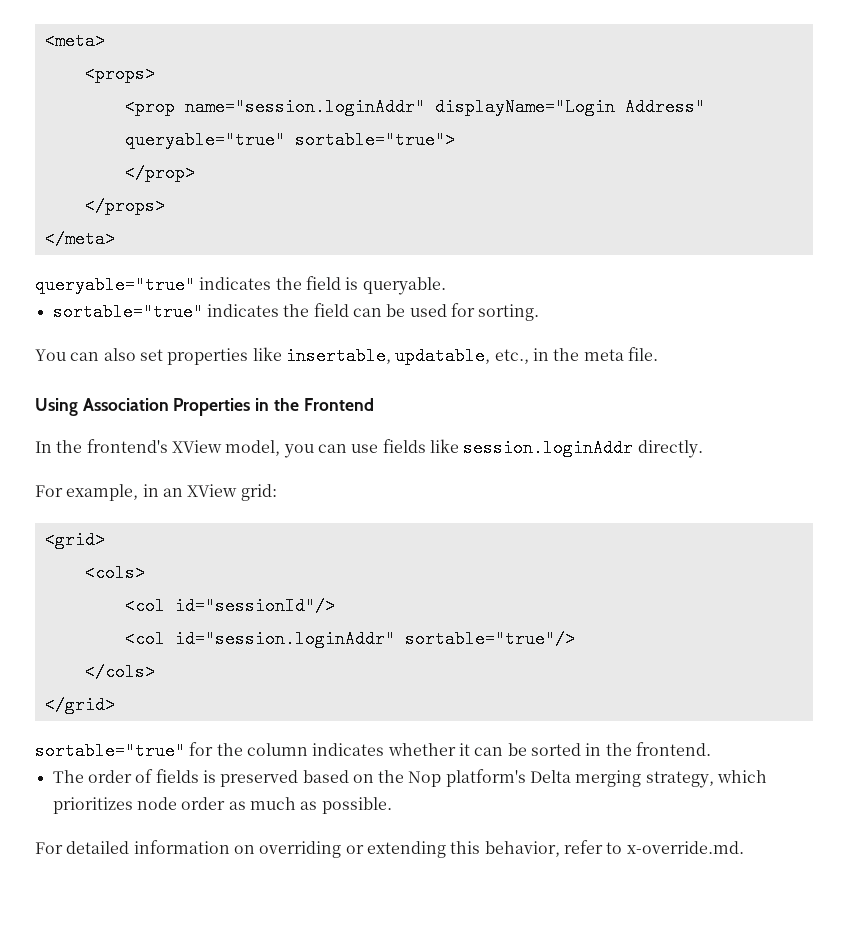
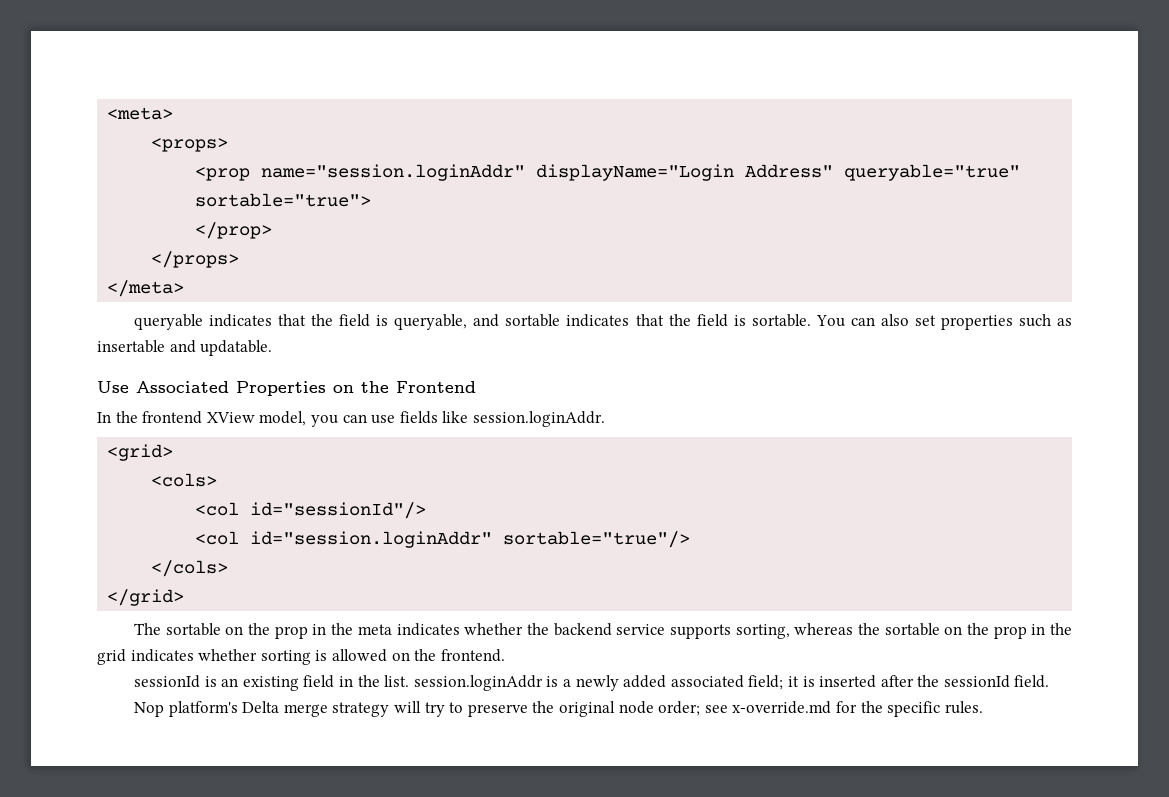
[35,276,446,295] [52,303,540,321] queryable="true" indicates the field is queryable. // sortable="true" indicates the field can be used for sorting. // -> [134,314,811,330] queryable indicates that the field is queryable, and sortable indicates that the field is sortable.
[252,347,658,365] [35,398,270,416] like insertable, updatable, etc., in the meta file. // Using Association Properties in -> [1018,314,1073,327] [97,340,273,356] [97,381,354,396] such as insertable and updatable. // Use Associated Properties on
[86,439,168,453] frontend's -> [142,411,203,424] frontend
[463,439,703,458] [35,484,277,501] session.loginAddr directly. // For example, in an XView grid: -> [472,411,605,427] session.loginAddr.
[35,742,711,760] [52,769,768,788] [52,797,392,814] [35,840,744,858] sortable="true" for the column indicates whether it can be sorted in the frontend. // The order of fields is preserved based on the Nop platform's Delta merging strategy, which prioritizes node order as much as possible. // For detailed information on overriding or extending this behavior, refer to x-override.md. -> [134,623,1072,639] [97,649,505,665] [134,675,1050,691] [134,701,983,717] The sortable on the prop in the meta indicates whether the backend service supports sorting, whereas the sortable on the prop in the grid indicates whether sorting is allowed on the frontend. // sessionId is an existing field in the list. session.loginAddr is a newly added associated field; it is inserted after the sessionId field. // Nop platform's Delta merge strategy will try to preserve the original node order; see x-override.md for the specific rules.

